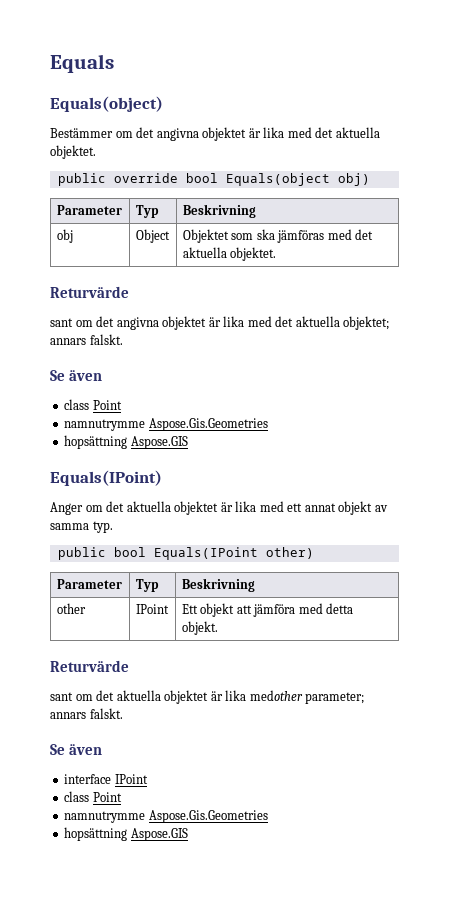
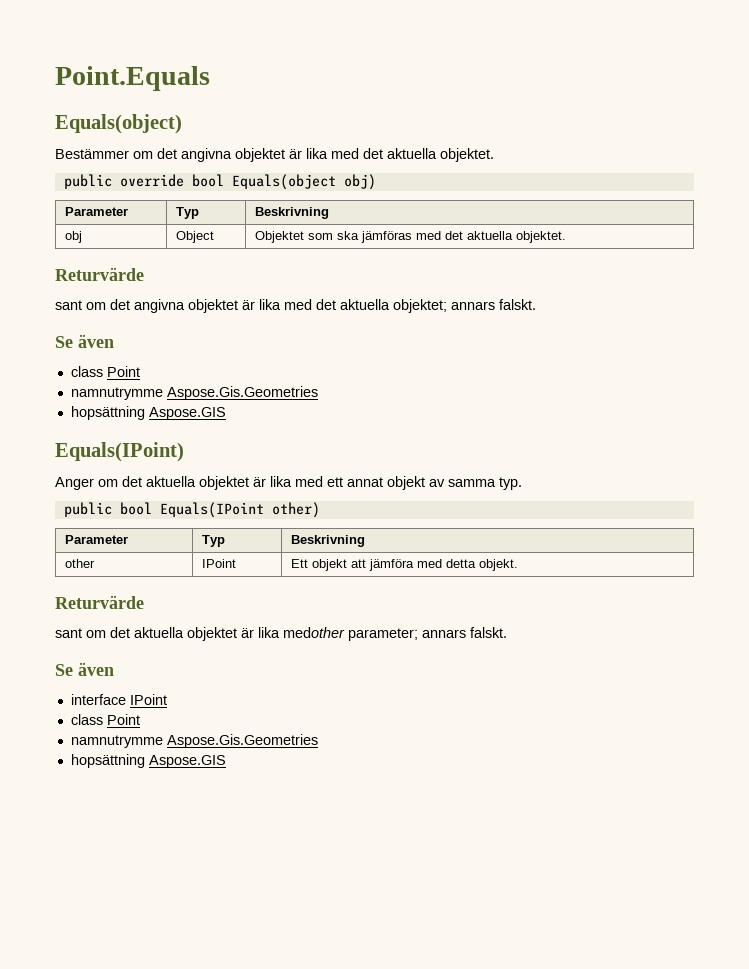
[50,54,114,73] Equals -> [55,66,210,91] Point.Equals

